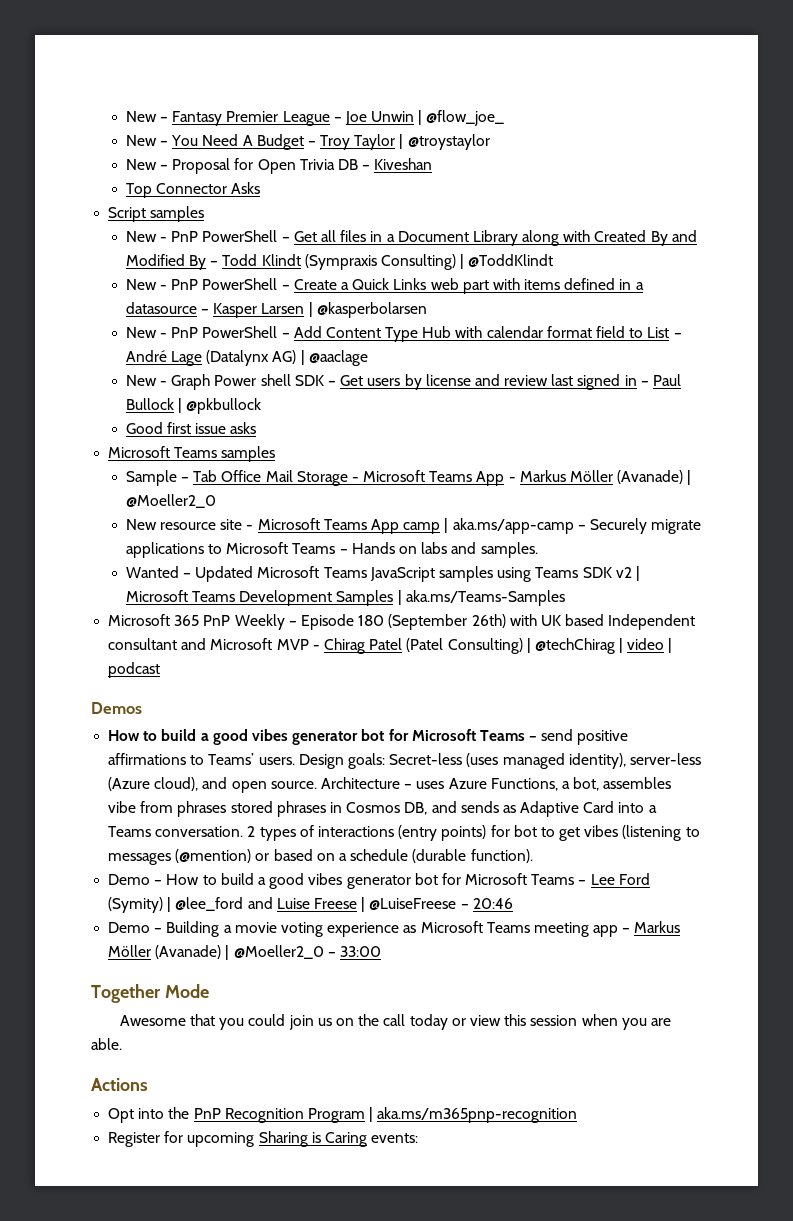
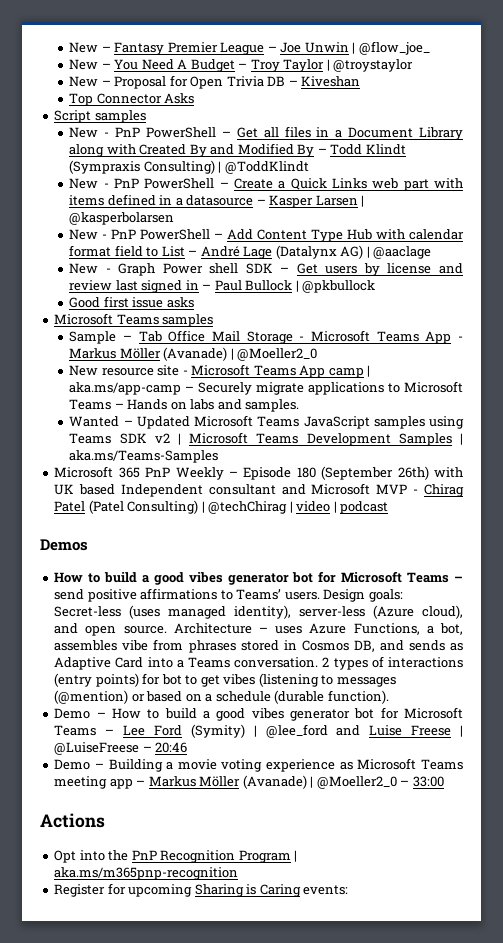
[276,801,326,817] phrases -> (279, 645) none
[91,984,209,1003] [119,1014,671,1030] [91,1038,122,1050] // Together Mode // Awesome that you could join us on the call today or view this session when you are able. -> (444, 781) none

